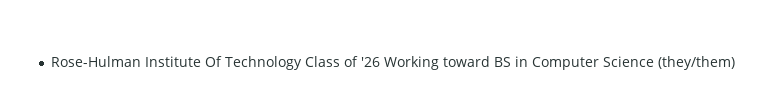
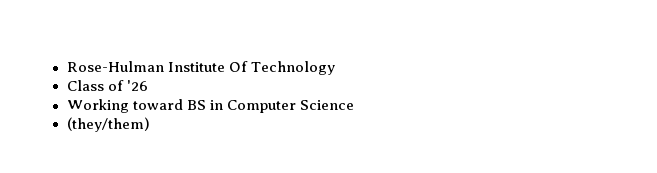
(303, 63) none -> (335, 68) //
(381, 62) none -> (148, 85) //
(655, 61) none -> (354, 105) //

